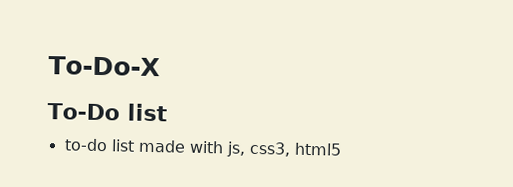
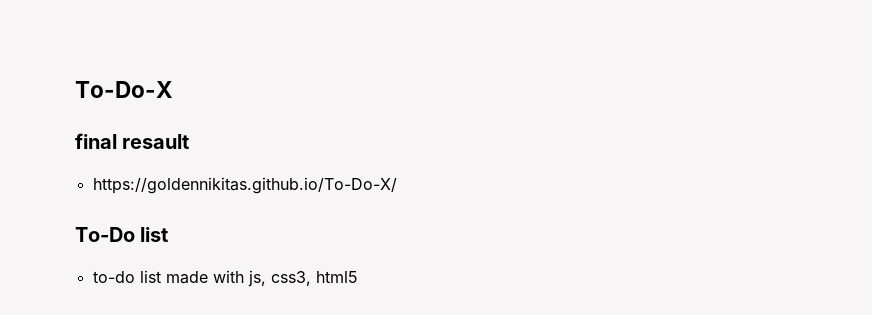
(160, 66) none -> [75,133,190,149] [92,177,397,194] // final resault // https://goldennikitas.github.io/To-Do-X/

